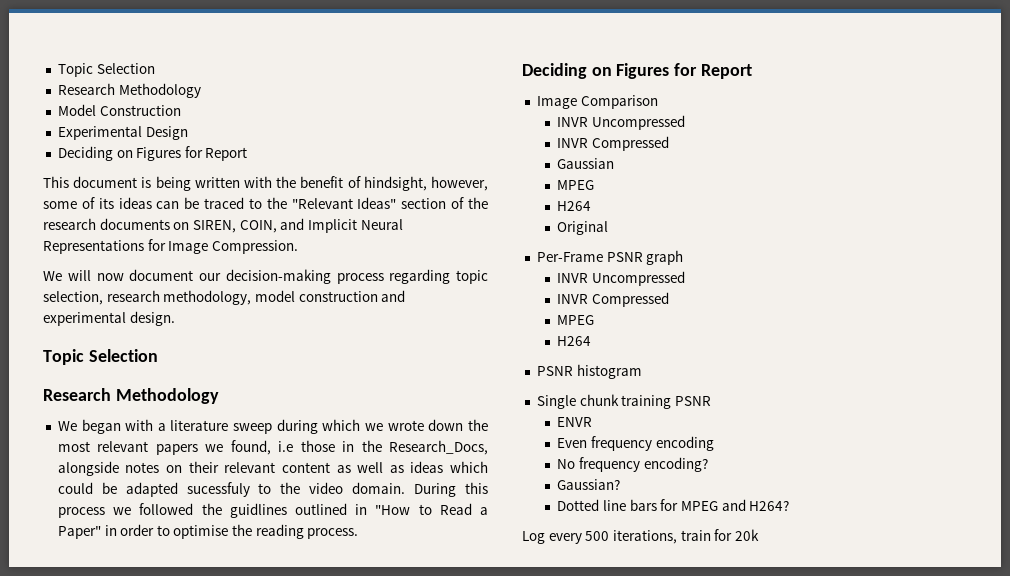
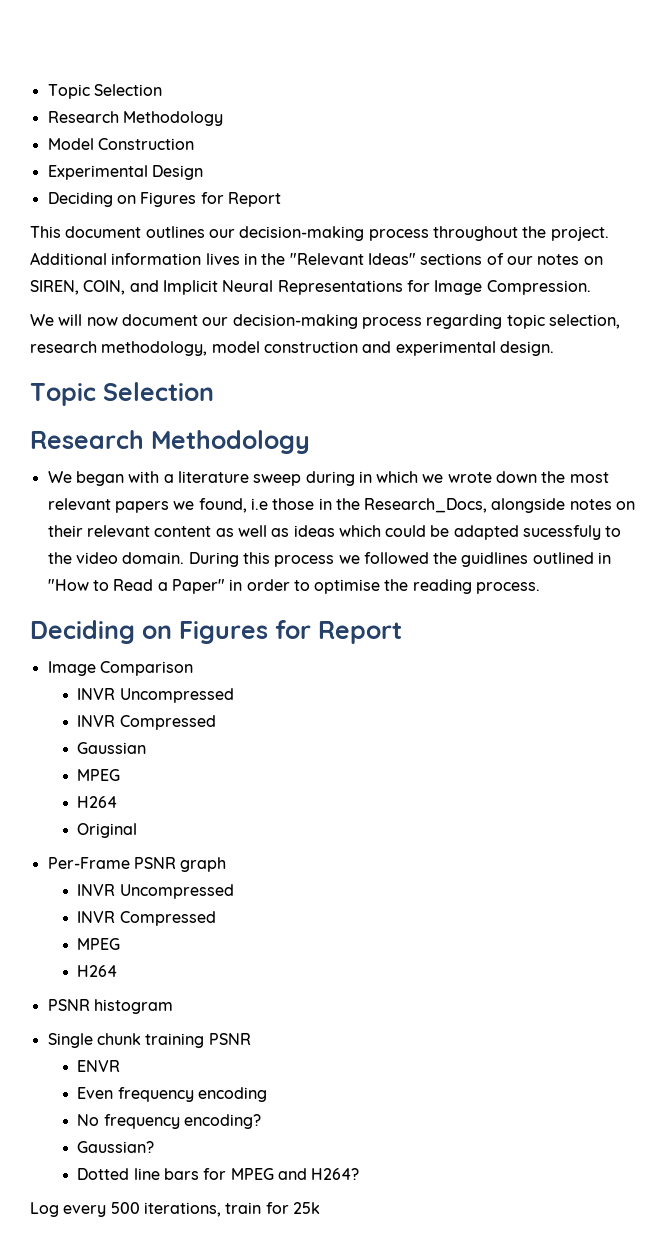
[141,176,488,191] [43,197,489,209] [43,218,170,230] is being written with the benefit of hindsight, however, some of its ideas can be traced to the "Relevant Ideas" section of the research documents -> [145,226,609,241] [30,252,580,265] outlines our decision-making process throughout the project. Additional information lives in the "Relevant Ideas" sections of our notes
(318, 426) none -> [358,471,372,483] in
[734,529,759,541] 20k -> [292,1202,320,1214] 25k

